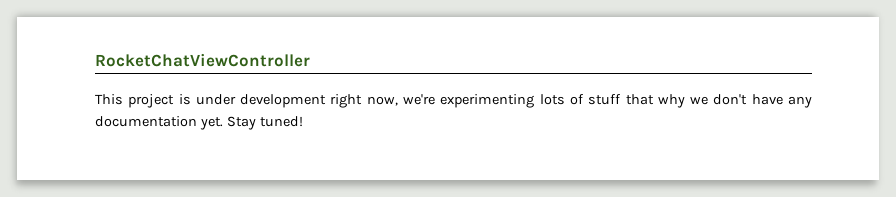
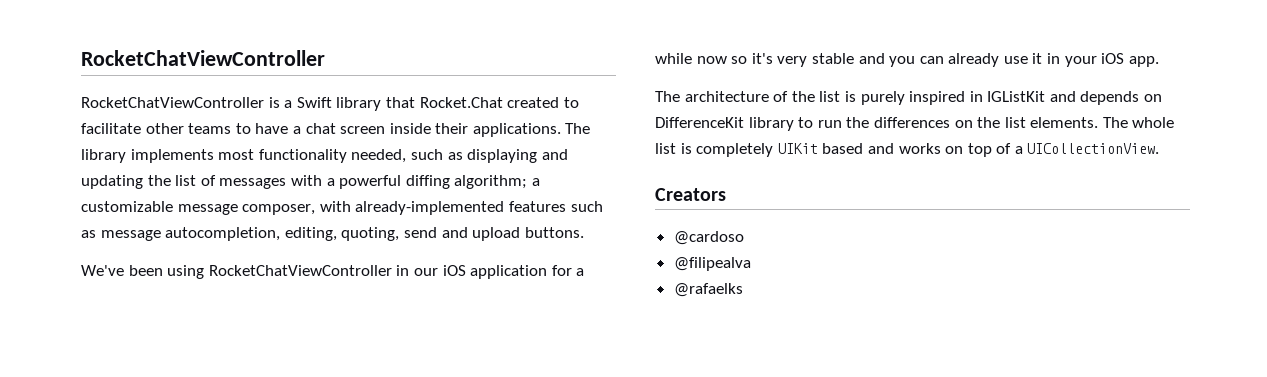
[95,94,812,108] [95,116,303,130] This project is under development right now, we're experimenting lots of stuff that why we don't have any documentation yet. Stay tuned! -> [81,97,579,111] [81,123,591,137] [81,149,568,163] [81,175,540,189] [81,201,603,215] [81,227,584,241] [81,265,585,279] [655,53,1159,67] [655,91,1163,105] [655,117,1175,131] [655,143,1160,157] [655,188,726,201] [673,231,744,245] [673,257,751,271] [673,283,743,297] RocketChatViewController is a Swift library that Rocket.Chat created to facilitate other teams to have a chat screen inside their applications. The library implements most functionality needed, such as displaying and updating the list of messages with a powerful diffing algorithm; a customizable message composer, with already-implemented features such as message autocompletion, editing, quoting, send and upload buttons. // We've been using RocketChatViewController in our iOS application for a while now so it's very stable and you can already use it in your iOS app. // The architecture of the list is purely inspired in IGListKit and depends on DifferenceKit library to run the differences on the list elements. The whole list is completely UIKit based and works on top of a UICollectionView. // Creators // @cardoso // @filipealva // @rafaelks

